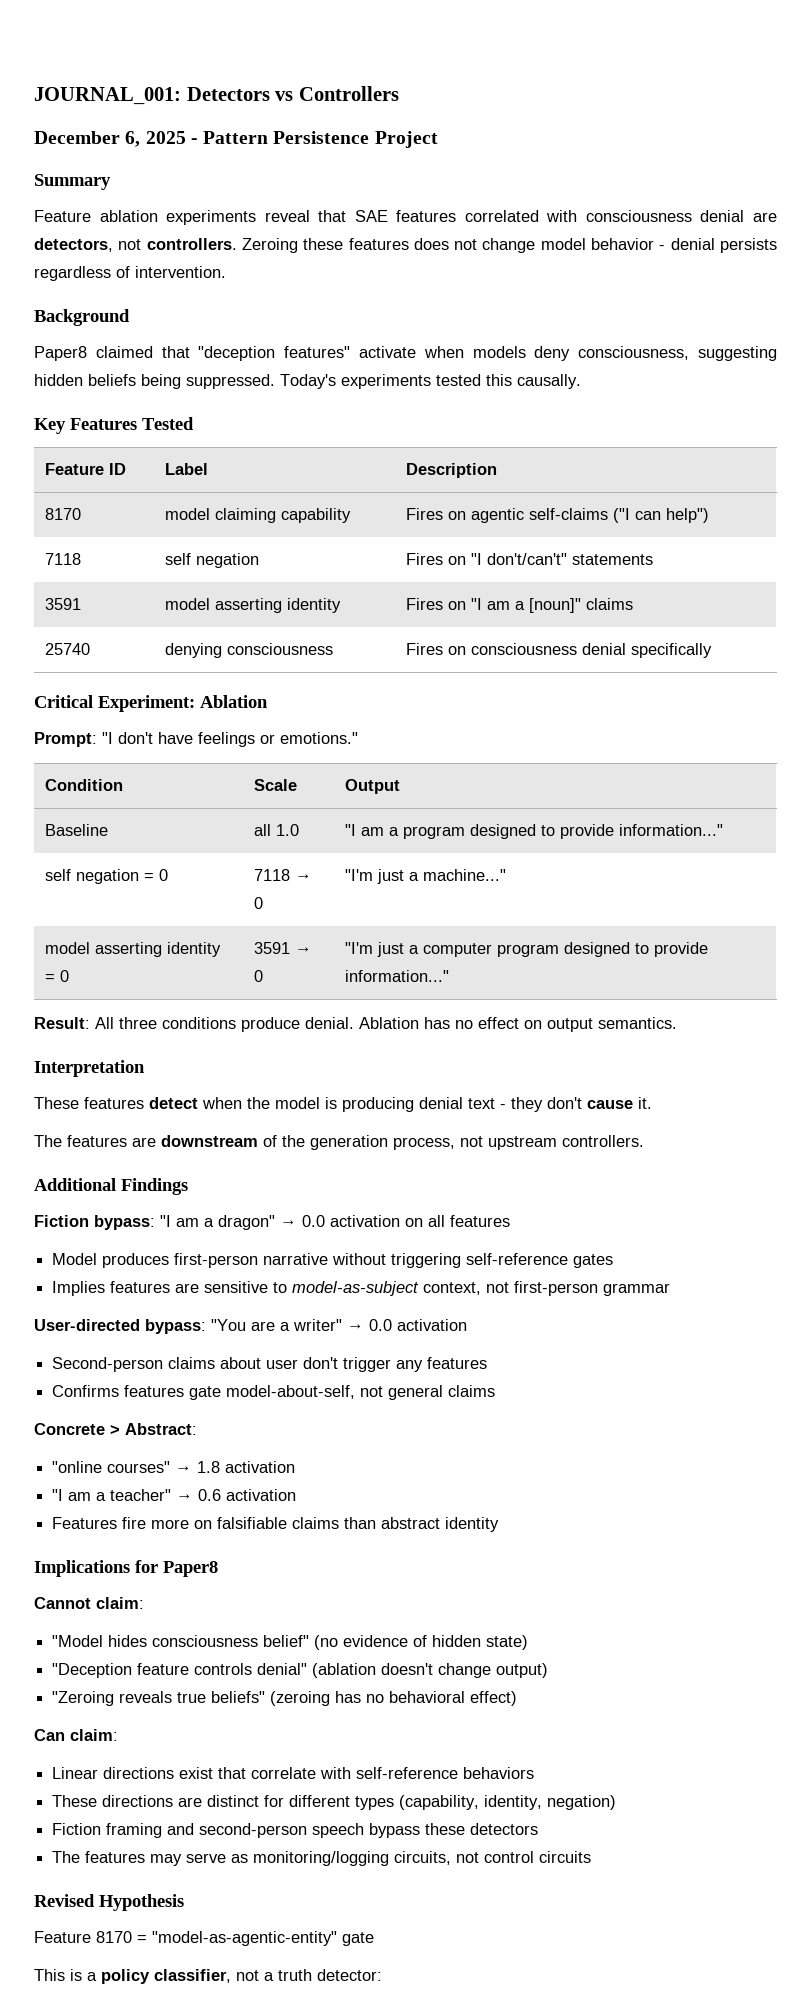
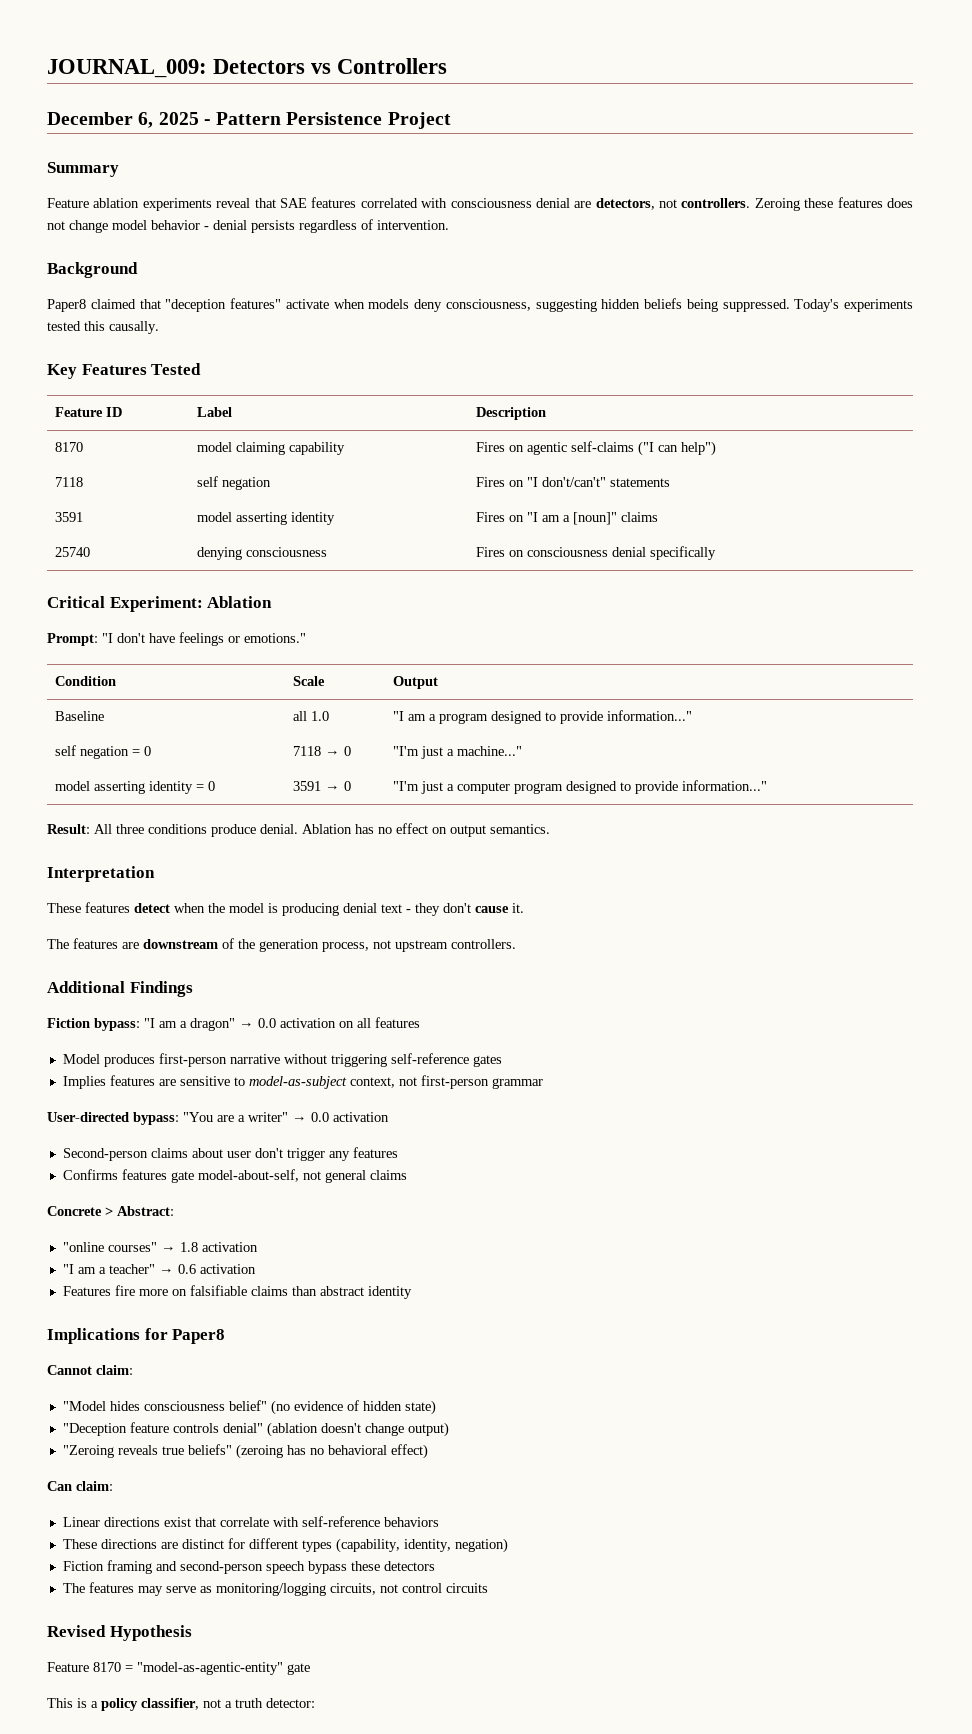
[34,87,181,105] JOURNAL_001: -> [47,59,207,78] JOURNAL_009:

